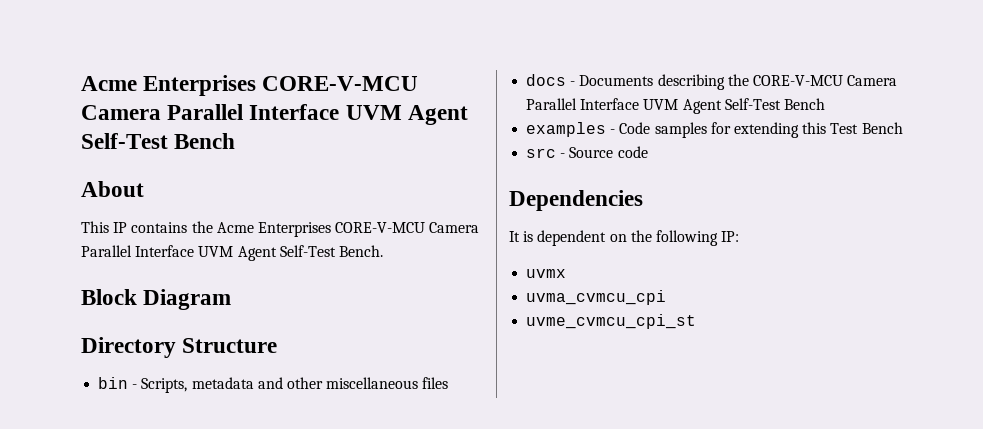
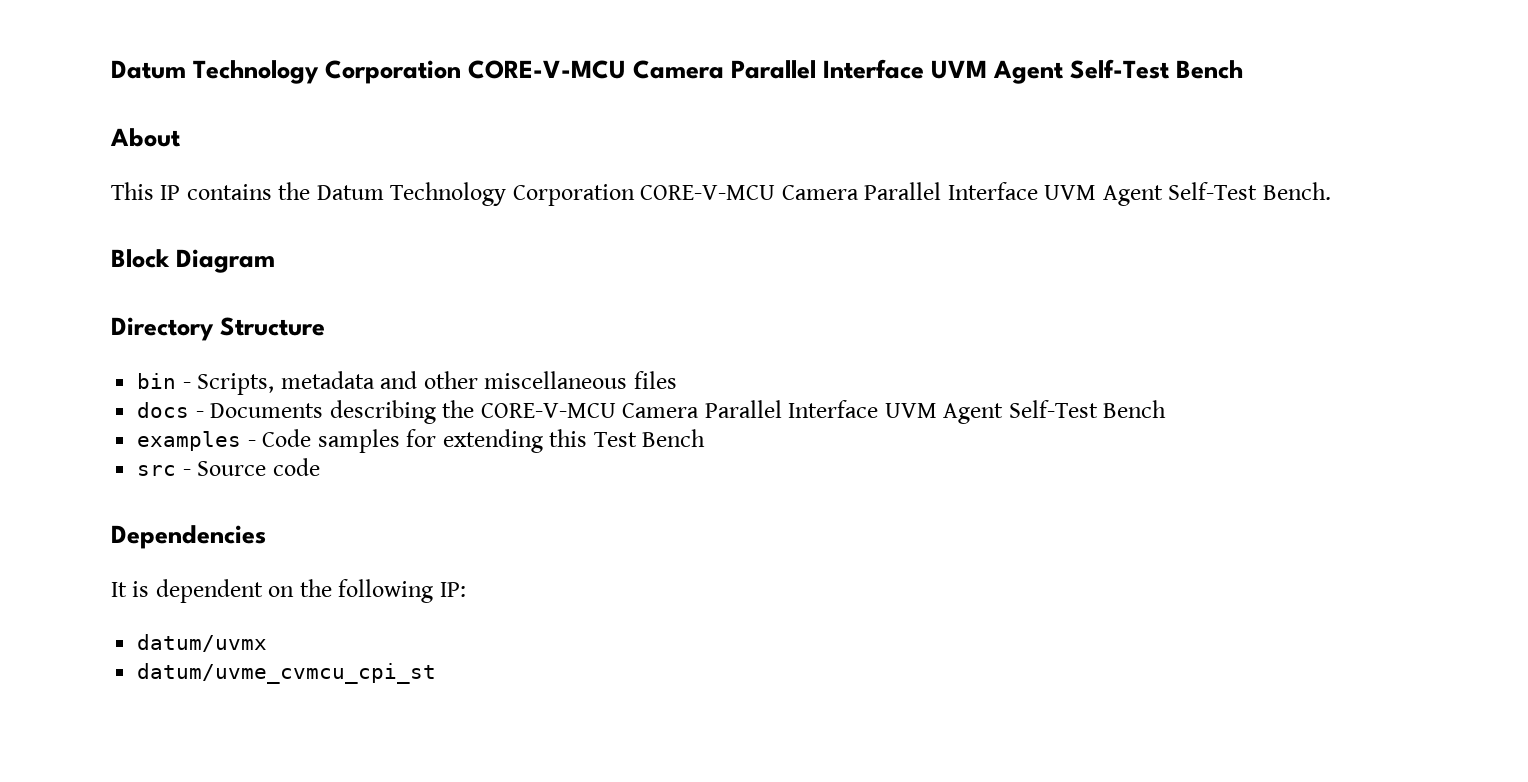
[81,75,257,96] Acme Enterprises -> [111,60,462,84] Datum Technology Corporation
[216,222,331,237] Acme Enterprises -> [316,182,635,206] Datum Technology Corporation
[526,269,567,278] [526,290,667,305] [526,314,697,329] uvmx // uvma_cvmcu_cpi // uvme_cvmcu_cpi_st -> [137,634,268,652] [137,663,437,684] datum/uvmx // datum/uvme_cvmcu_cpi_st

